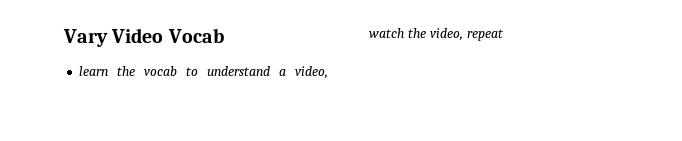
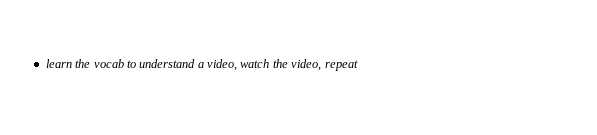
[63,28,224,47] Vary Video Vocab // -> (45, 63) none

